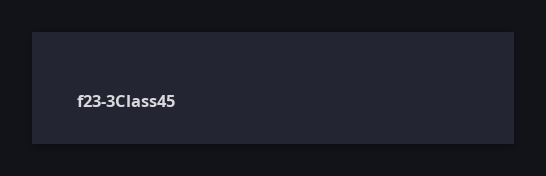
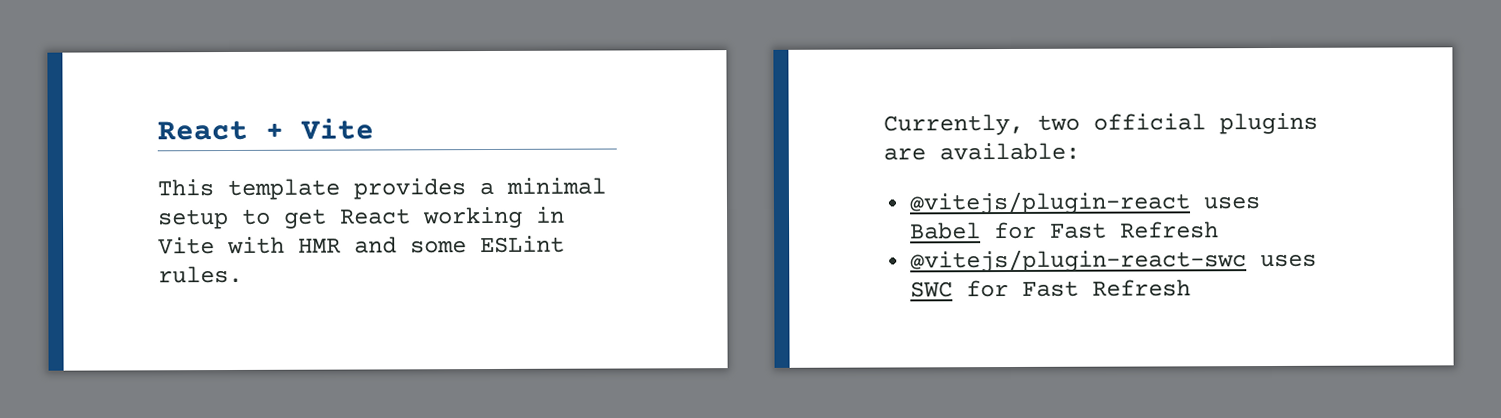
[77,95,175,107] f23-3Class45 -> [157,118,374,141] [157,177,606,201] [157,206,565,230] [158,235,565,255] [158,265,243,284] [883,112,1318,136] [883,142,1080,161] [909,191,1262,215] [910,221,1220,240] [910,249,1318,273] [910,279,1192,298] React + Vite // This template provides a minimal setup to get React working in Vite with HMR and some ESLint rules. // Currently, two official plugins are available: // @vitejs/plugin-react uses Babel for Fast Refresh // @vitejs/plugin-react-swc uses SWC for Fast Refresh

